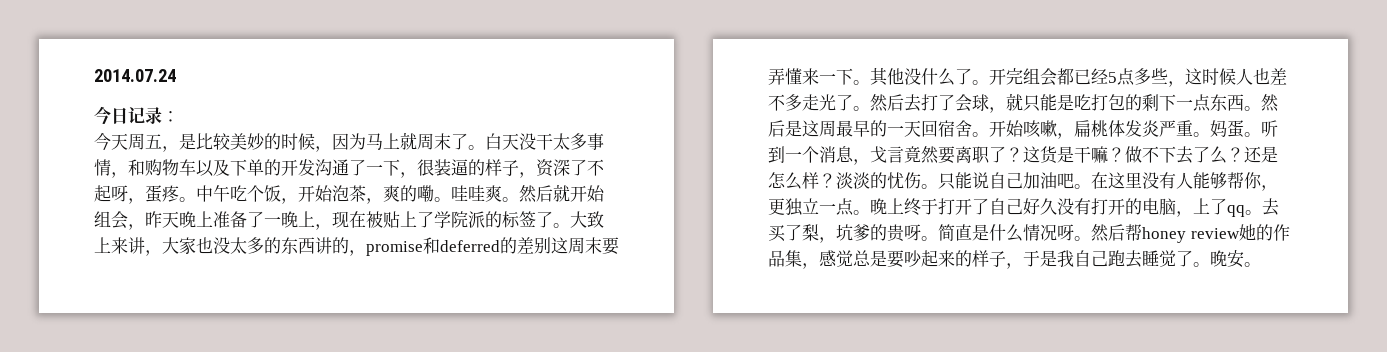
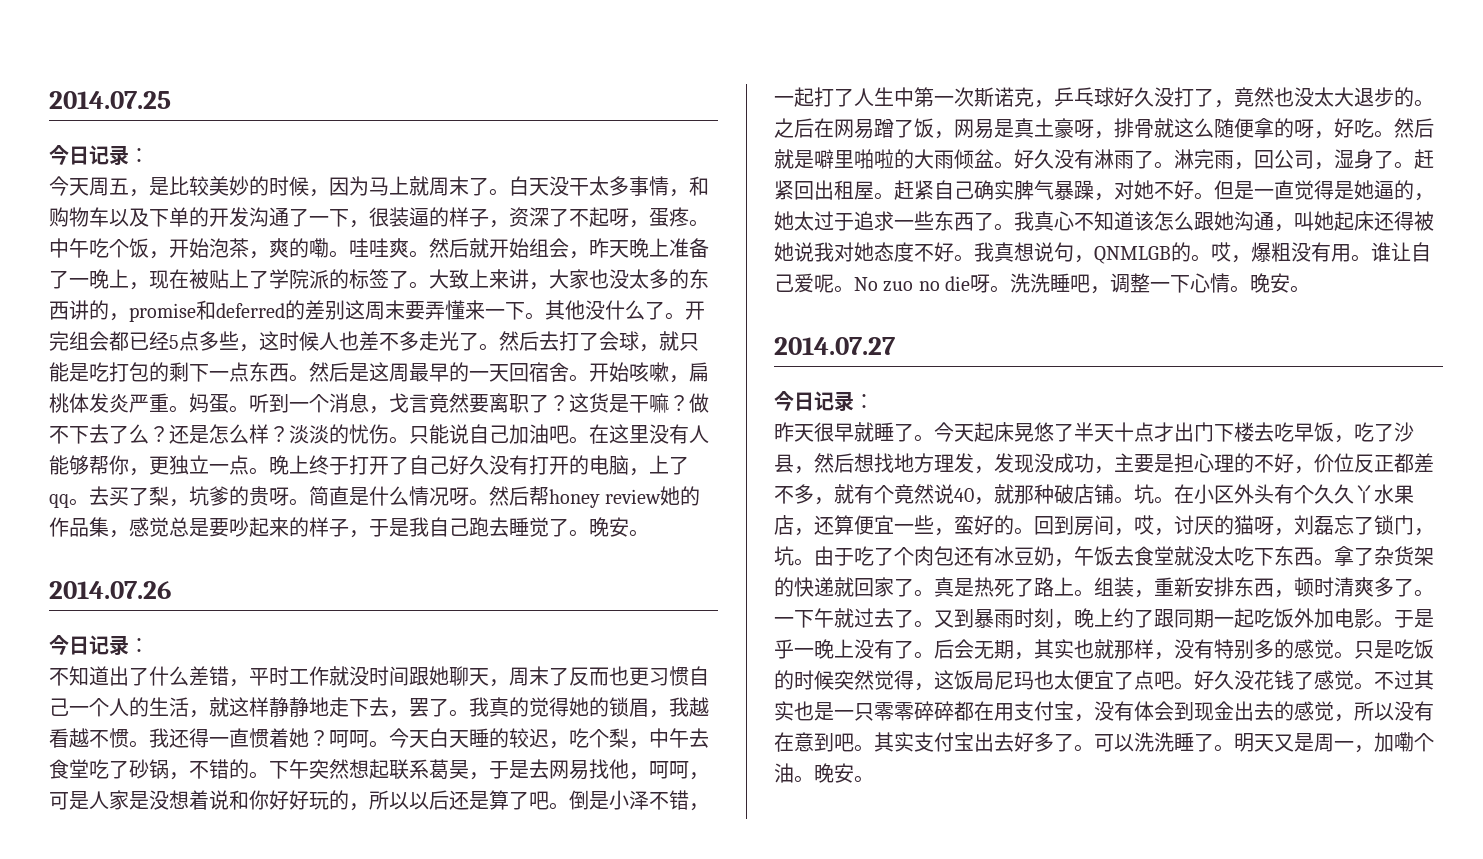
[94,69,176,82] 2014.07.24 -> [49,91,171,109] 2014.07.25
(1261, 264) none -> [49,581,172,599] [49,635,149,656] [49,666,709,687] [49,697,709,718] [49,728,709,749] [49,759,709,780] [49,790,709,811] [774,87,1434,108] [774,118,1434,139] [774,149,1434,170] [774,180,1434,201] [774,211,1434,232] [774,242,1431,264] [774,273,1311,294] [774,337,896,355] [774,391,874,412] [774,422,1414,443] [774,453,1434,474] [774,484,1414,505] [774,515,1434,536] [774,546,1434,567] [774,577,1434,598] [774,608,1434,629] [774,639,1434,660] [774,670,1434,691] [774,701,1434,722] [774,732,1434,753] [774,763,874,783] // 2014.07.26 // 今日记录： // 不知道出了什么差错，平时工作就没时间跟她聊天，周末了反而也更习惯自己一个人的生活，就这样静静地走下去，罢了。我真的觉得她的锁眉，我越看越不惯。我还得一直惯着她？呵呵。今天白天睡的较迟，吃个梨，中午去食堂吃了砂锅，不错的。下午突然想起联系葛昊，于是去网易找他，呵呵，可是人家是没想着说和你好好玩的，所以以后还是算了吧。倒是小泽不错，一起打了人生中第一次斯诺克，乒乓球好久没打了，竟然也没太大退步的。之后在网易蹭了饭，网易是真土豪呀，排骨就这么随便拿的呀，好吃。然后就是噼里啪啦的大雨倾盆。好久没有淋雨了。淋完雨，回公司，湿身了。赶紧回出租屋。赶紧自己确实脾气暴躁，对她不好。但是一直觉得是她逼的，她太过于追求一些东西了。我真心不知道该怎么跟她沟通，叫她起床还得被她说我对她态度不好。我真想说句，QNMLGB的。哎，爆粗没有用。谁让自己爱呢。No zuo no die呀。洗洗睡吧，调整一下心情。晚安。 // 2014.07.27 // 今日记录： // 昨天很早就睡了。今天起床晃悠了半天十点才出门下楼去吃早饭，吃了沙县，然后想找地方理发，发现没成功，主要是担心理的不好，价位反正都差不多，就有个竟然说40，就那种破店铺。坑。在小区外头有个久久丫水果店，还算便宜一些，蛮好的。回到房间，哎，讨厌的猫呀，刘磊忘了锁门，坑。由于吃了个肉包还有冰豆奶，午饭去食堂就没太吃下东西。拿了杂货架的快递就回家了。真是热死了路上。组装，重新安排东西，顿时清爽多了。一下午就过去了。又到暴雨时刻，晚上约了跟同期一起吃饭外加电影。于是乎一晚上没有了。后会无期，其实也就那样，没有特别多的感觉。只是吃饭的时候突然觉得，这饭局尼玛也太便宜了点吧。好久没花钱了感觉。不过其实也是一只零零碎碎都在用支付宝，没有体会到现金出去的感觉，所以没有在意到吧。其实支付宝出去好多了。可以洗洗睡了。明天又是周一，加嘞个油。晚安。

